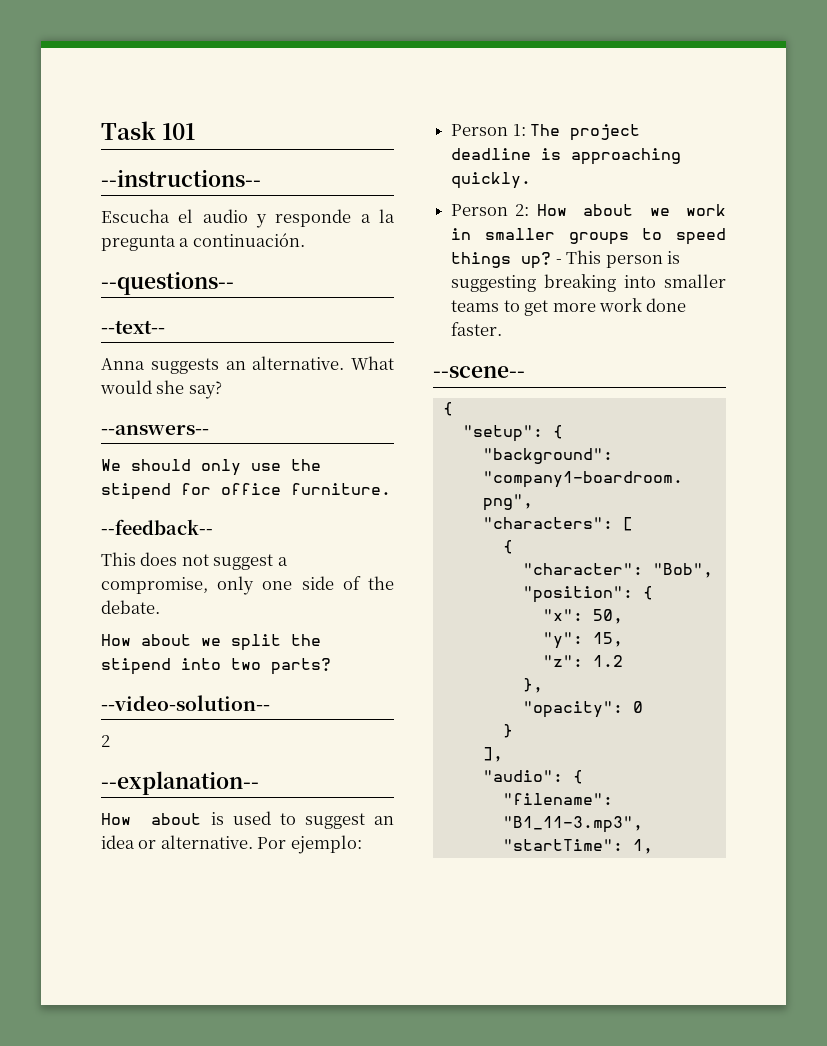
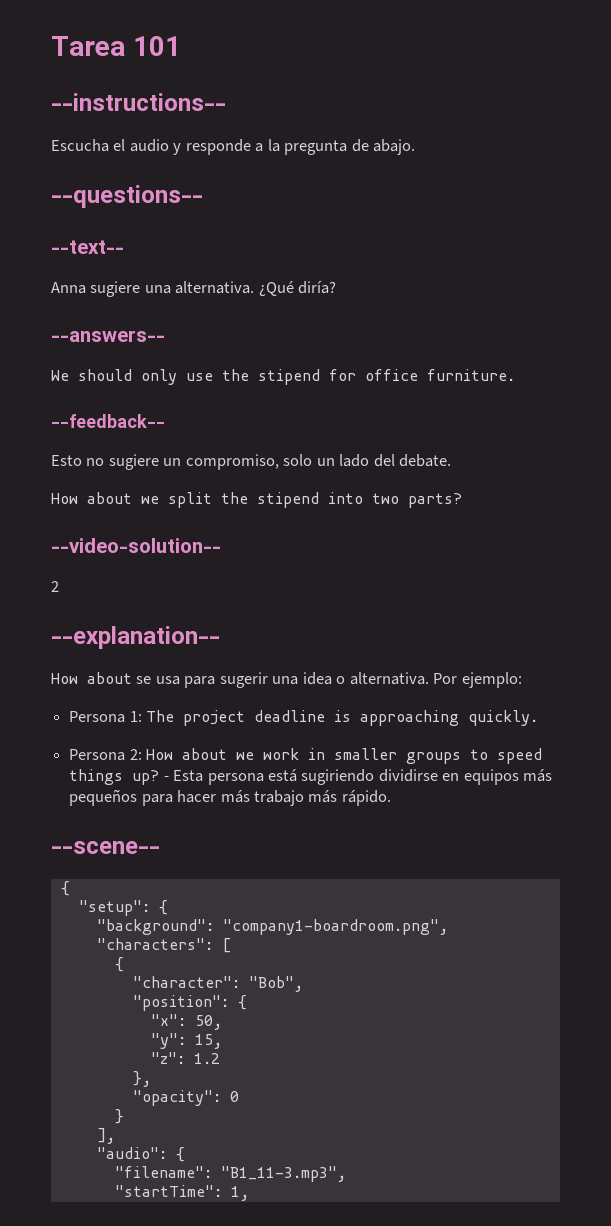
[101,121,156,140] Task -> [51,36,125,56] Tarea
[179,233,305,247] a continuación. -> [351,139,416,155] de abajo.
[150,356,394,374] [100,380,222,399] suggests an alternative. What would she say? -> [90,280,337,297] sugiere una alternativa. ¿Qué diría?
[101,552,288,570] [101,576,395,595] This does not suggest a compromise, only one side of the -> [51,454,395,470] Esto no sugiere un compromiso, solo un lado del
[210,811,395,829] [101,835,253,849] is used to suggest an idea or alternative. -> [136,672,429,688] se usa para sugerir una idea o alternativa.
[451,124,509,136] Person -> [69,711,126,723] Persona
[451,204,509,216] Person -> [69,749,126,761] Persona
[566,250,680,268] [451,274,726,292] [451,298,687,316] [451,322,503,336] This person is suggesting breaking into smaller teams to get more work done faster. -> [173,769,553,785] [69,789,391,806] Esta persona está sugiriendo dividirse en equipos más pequeños para hacer más trabajo más rápido.

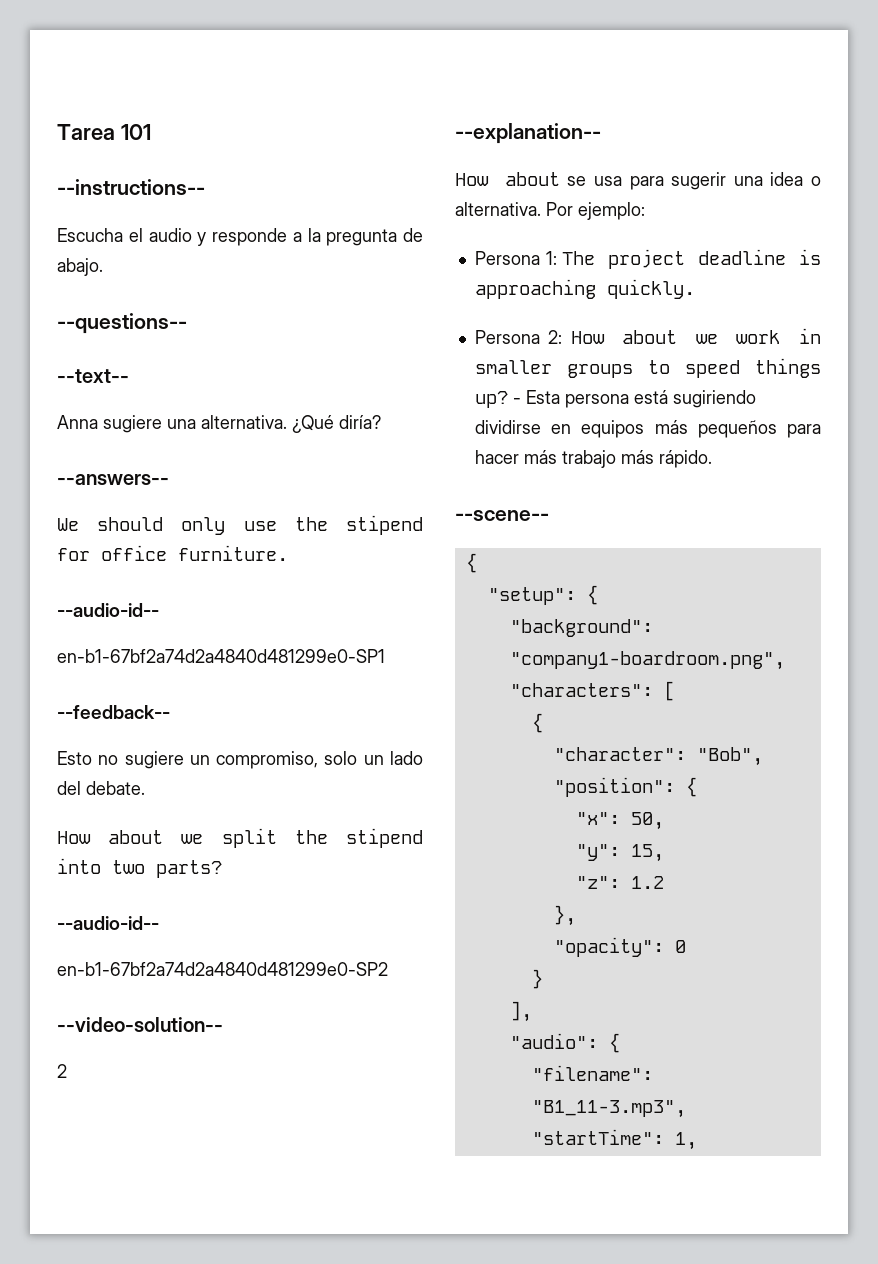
(515, 375) none -> [57,603,159,617] [57,649,385,663] // --audio-id-- // en-b1-67bf2a74d2a4840d481299e0-SP1
(462, 500) none -> [57,916,159,930] [57,962,388,976] // --audio-id-- // en-b1-67bf2a74d2a4840d481299e0-SP2

